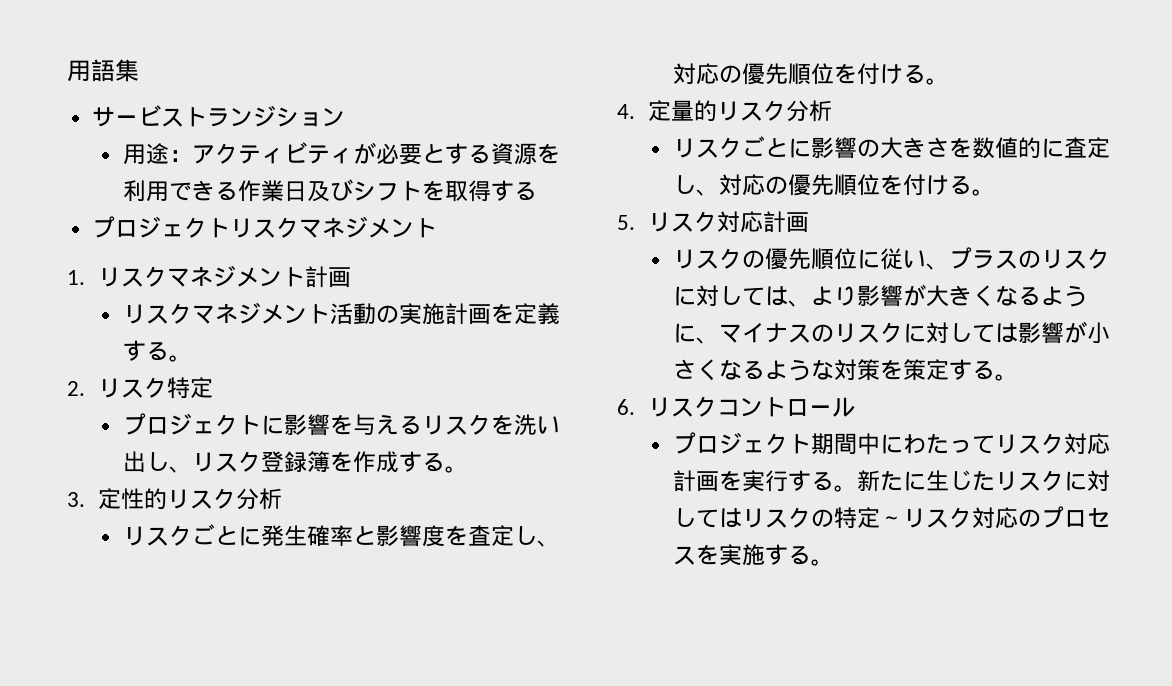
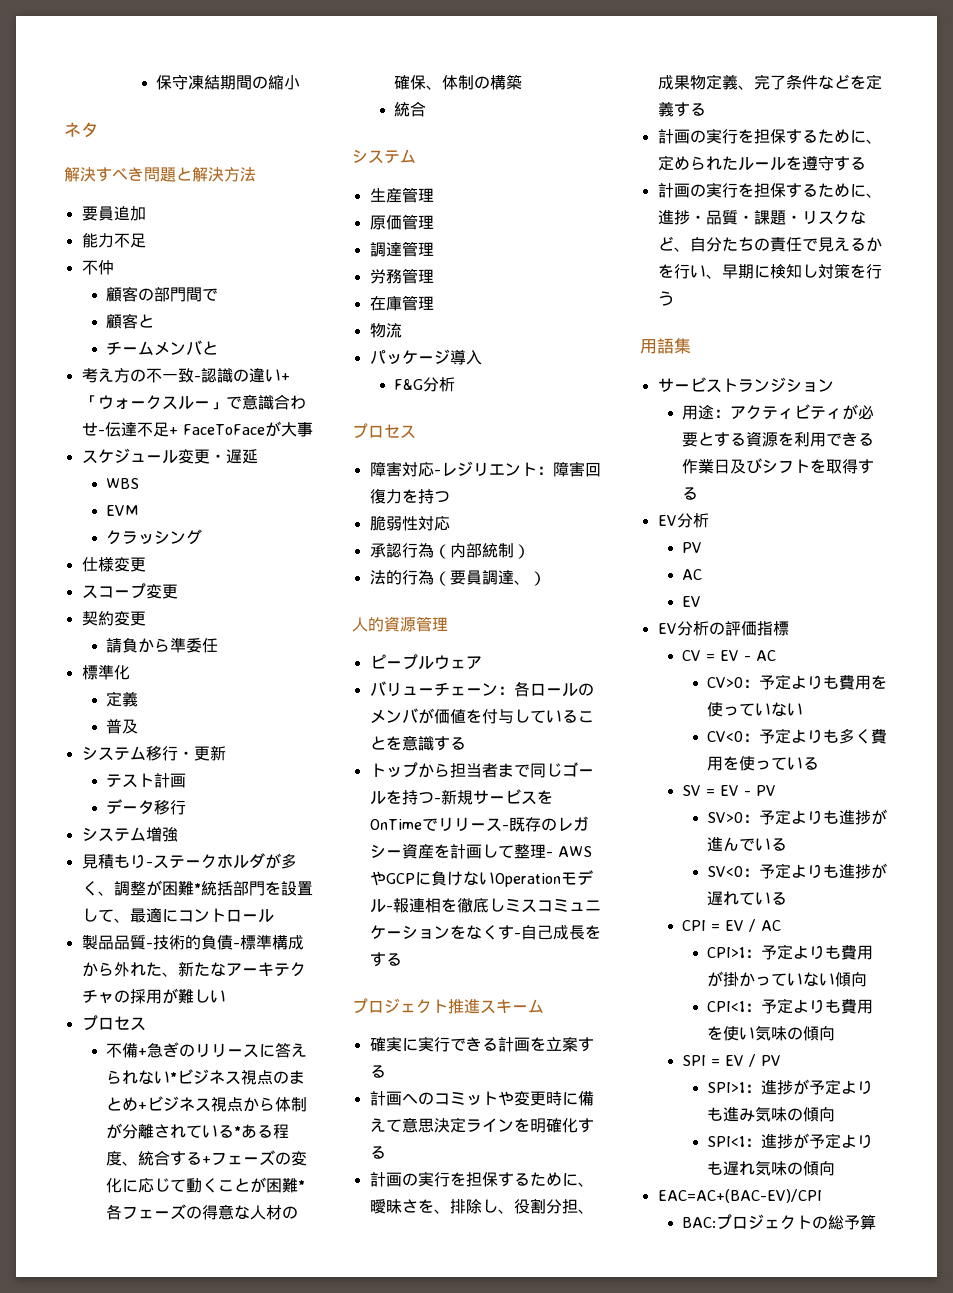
(67, 71) none -> [155,74,300,90] [64,122,98,138] [64,167,256,182] [81,206,146,221] [81,233,146,248] [81,260,114,275] [106,286,219,302] [106,313,155,329] [106,340,219,356] [81,368,290,383] [81,394,306,410] [81,421,313,437] [81,448,258,464] [106,478,140,489] [106,505,139,516] [106,529,203,545] [81,557,146,572] [81,583,178,599] [81,611,146,626] [106,637,219,653] [81,664,130,680] [106,691,139,707] [106,719,139,734] [81,745,226,761] [106,773,187,788] [106,799,187,815] [81,826,178,842] [81,853,297,869] [81,880,313,896] [81,907,274,923] [81,934,304,950] [81,961,306,977] [81,988,226,1004] [81,1015,146,1031] [106,1042,308,1058] [106,1069,306,1085] [106,1096,308,1112] [106,1123,290,1139] [106,1150,308,1166] [106,1177,306,1193] [106,1204,299,1220] [394,74,523,90] [394,101,427,117] [352,149,416,164] [369,187,434,203] [369,214,434,230] [369,241,434,257] [369,268,434,284] [369,295,434,311] [369,323,402,338] [369,349,482,365] [394,377,456,392] [352,423,416,439] [369,461,601,477] [369,489,450,504] [369,515,450,531] [369,543,530,559] [369,570,546,586] [352,616,448,632] [369,654,482,670] [369,681,594,697] [369,708,594,724] [369,735,466,751] [369,762,594,778] [369,789,553,805] [369,816,589,832] [369,843,592,859] [369,870,593,887] [369,898,601,913] [369,925,601,940] [369,952,402,967] [352,998,544,1014] [369,1036,594,1052] [369,1065,386,1078] [369,1091,594,1106] [369,1117,594,1133] [369,1146,386,1159] [369,1171,594,1187] [369,1198,594,1214] [657,74,882,90] [657,101,706,117] [657,128,882,144] [657,155,866,171] [657,182,882,198] [657,209,866,225] [657,236,882,252] [657,263,882,279] [657,291,674,306] 保守凍結期間の縮小 // ネタ // 解決すべき問題と解決方法 // 要員追加 // 能力不足 // 不仲 // 顧客の部門間で // 顧客と // チームメンバと // 考え方の不一致-認識の違い+「ウォークスルー」で意識合わせ-伝達不足+ FaceToFaceが大事 // スケジュール変更・遅延 // WBS // EVM // クラッシング // 仕様変更 // スコープ変更 // 契約変更 // 請負から準委任 // 標準化 // 定義 // 普及 // システム移行・更新 // テスト計画 // データ移行 // システム増強 // 見積もり-ステークホルダが多く、調整が困難*統括部門を設置して、最適にコントロール // 製品品質-技術的負債-標準構成から外れた、新たなアーキテクチャの採用が難しい // プロセス // 不備+急ぎのリリースに答えられない*ビジネス視点のまとめ+ビジネス視点から体制が分離されている*ある程度、統合する+フェーズの変化に応じて動くことが困難*各フェーズの得意な人材の確保、体制の構築 // 統合 // システム // 生産管理 // 原価管理 // 調達管理 // 労務管理 // 在庫管理 // 物流 // パッケージ導入 // F&G分析 // プロセス // 障害対応-レジリエント：障害回復力を持つ // 脆弱性対応 // 承認行為（内部統制） // 法的行為（要員調達、） // 人的資源管理 // ピープルウェア // バリューチェーン：各ロールのメンバが価値を付与していることを意識する // トップから担当者まで同じゴールを持つ-新規サービスをOnTimeでリリース-既存のレガシー資産を計画して整理- AWSやGCPに負けないOperationモデル-報連相を徹底しミスコミュニケーションをなくす-自己成長をする // プロジェクト推進スキーム // 確実に実行できる計画を立案する // 計画へのコミットや変更時に備えて意思決定ラインを明確化する // 計画の実行を担保するために、曖昧さを、排除し、役割分担、成果物定義、完了条件などを定義する // 計画の実行を担保するために、定められたルールを遵守する // 計画の実行を担保するために、進捗・品質・課題・リスクなど、自分たちの責任で見えるかを行い、早期に検知し対策を行う //
[92,216,438,238] [67,265,351,288] [123,302,561,325] [123,340,193,362] [67,377,213,399] [123,413,561,436] [123,451,469,473] [67,488,282,510] [123,524,561,547] [673,63,950,85] [617,100,832,122] [673,136,1111,159] [673,174,996,196] [617,211,809,233] [673,247,1111,270] [673,284,1088,307] [673,321,1111,344] [673,359,1019,381] [617,396,855,417] [673,432,1111,455] [673,470,1111,492] [673,506,1111,529] [673,544,835,566] プロジェクトリスクマネジメント // 1.リスクマネジメント計画 // リスクマネジメント活動の実施計画を定義する。 // 2.リスク特定 // プロジェクトに影響を与えるリスクを洗い出し、リスク登録簿を作成する。 // 3.定性的リスク分析 // リスクごとに発生確率と影響度を査定し、対応の優先順位を付ける。 // 4.定量的リスク分析 // リスクごとに影響の大きさを数値的に査定し、対応の優先順位を付ける。 // 5.リスク対応計画 // リスクの優先順位に従い、プラスのリスクに対しては、より影響が大きくなるように、マイナスのリスクに対しては影響が小さくなるような対策を策定する。 // 6.リスクコントロール // プロジェクト期間中にわたってリスク対応計画を実行する。新たに生じたリスクに対してはリスクの特定～リスク対応のプロセスを実施する。 -> [657,513,709,528] [682,542,703,553] [682,569,703,580] [682,596,702,607] [657,621,789,636] [682,650,777,661] [707,674,888,690] [707,702,804,717] [707,728,888,744] [707,756,820,771] [682,785,777,796] [707,809,888,825] [707,836,788,852] [707,863,888,879] [707,891,788,906] [682,919,782,932] [707,944,874,960] [707,971,868,987] [707,998,874,1014] [707,1026,836,1041] [682,1054,782,1067] [707,1079,874,1095] [707,1106,836,1122] [707,1133,874,1149] [707,1161,836,1176] [657,1189,822,1203] [682,1214,877,1230] EV分析 // PV // AC // EV // EV分析の評価指標 // CV = EV - AC // CV>0：予定よりも費用を使っていない // CV<0：予定よりも多く費用を使っている // SV = EV - PV // SV>0：予定よりも進捗が進んでいる // SV<0：予定よりも進捗が遅れている // CPI = EV / AC // CPI>1：予定よりも費用が掛かっていない傾向 // CPI<1：予定よりも費用を使い気味の傾向 // SPI = EV / PV // SPI>1：進捗が予定よりも進み気味の傾向 // SPI<1：進捗が予定よりも遅れ気味の傾向 // EAC=AC+(BAC-EV)/CPI // BAC:プロジェクトの総予算

